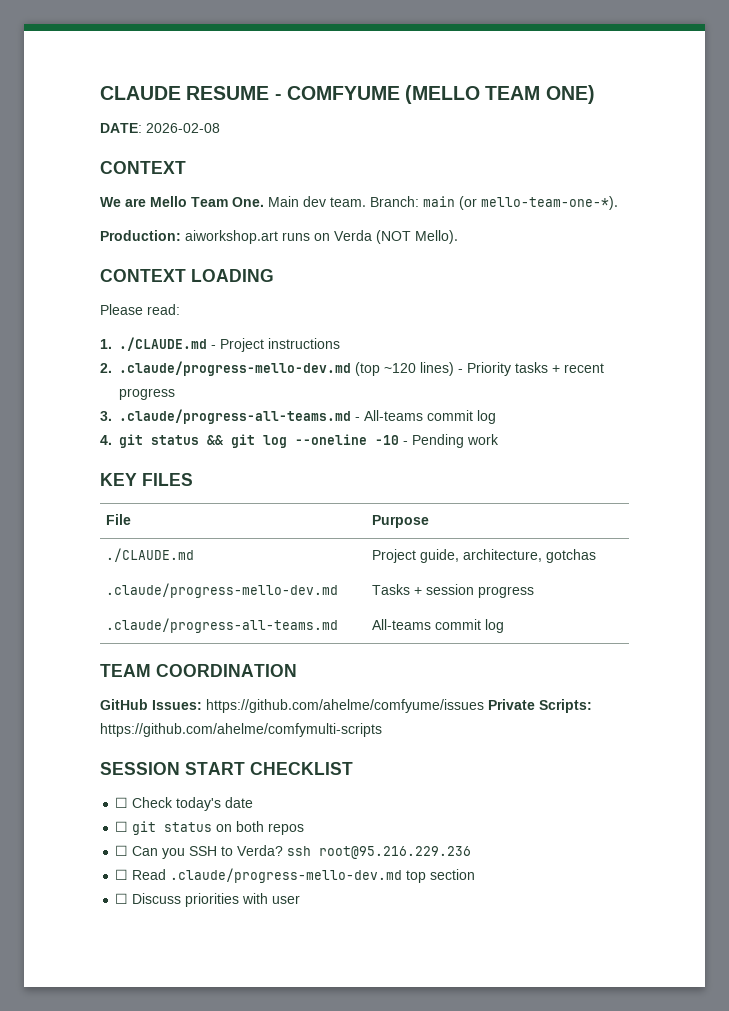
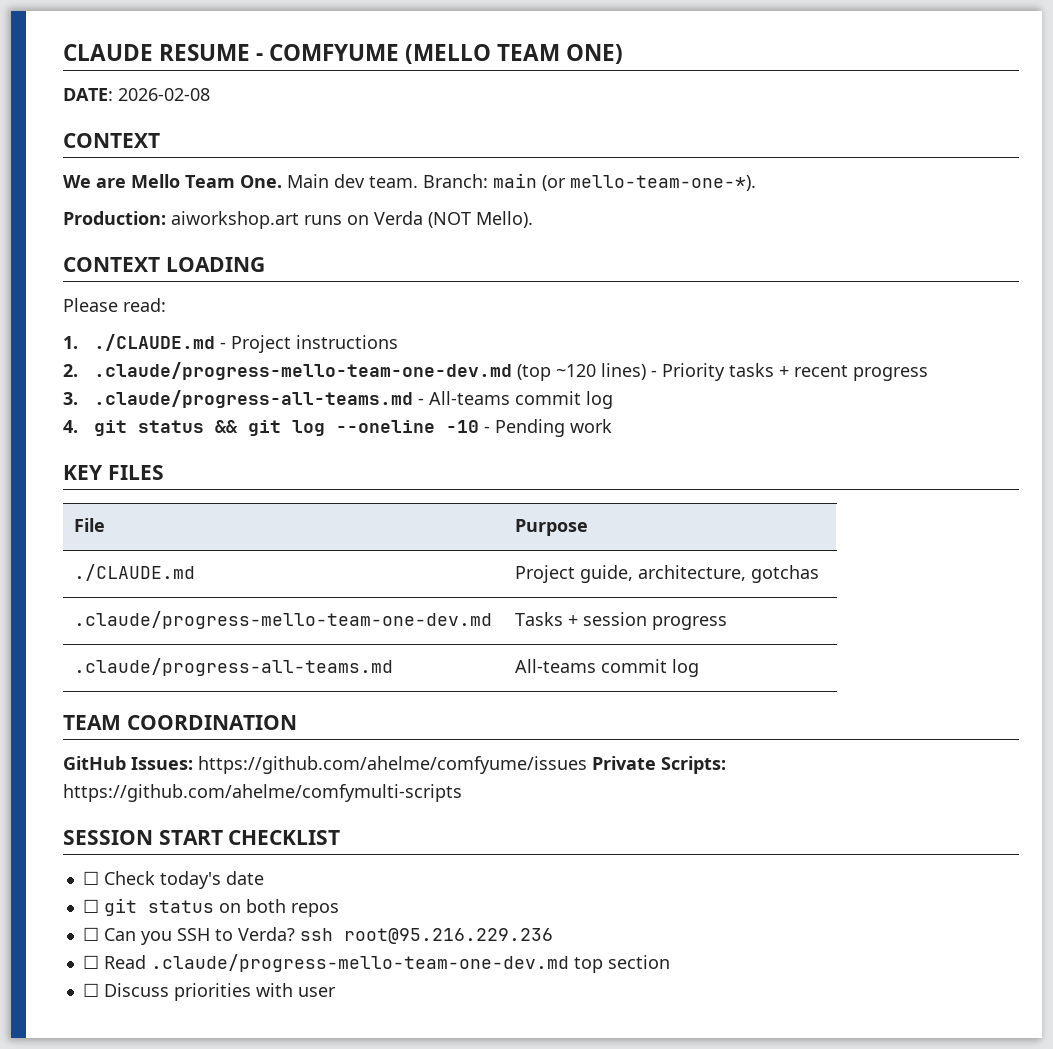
[119,361,351,376] .claude/progress-mello-dev.md -> [94,362,513,380] .claude/progress-mello-team-one-dev.md
[105,583,338,598] .claude/progress-mello-dev.md -> [74,611,493,629] .claude/progress-mello-team-one-dev.md
[170,868,403,883] .claude/progress-mello-dev.md -> [150,954,569,972] .claude/progress-mello-team-one-dev.md

